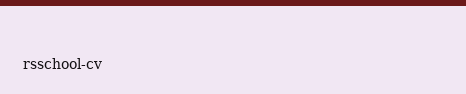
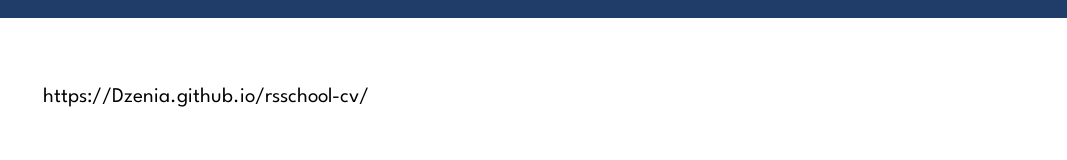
[23,58,102,69] rsschool-cv -> [43,87,369,107] https://Dzenia.github.io/rsschool-cv/

